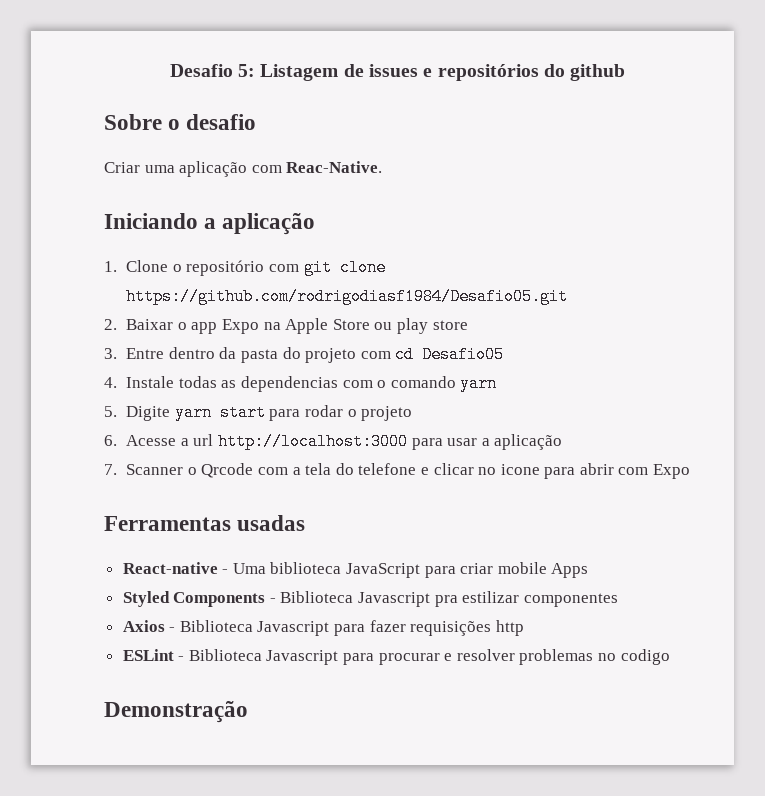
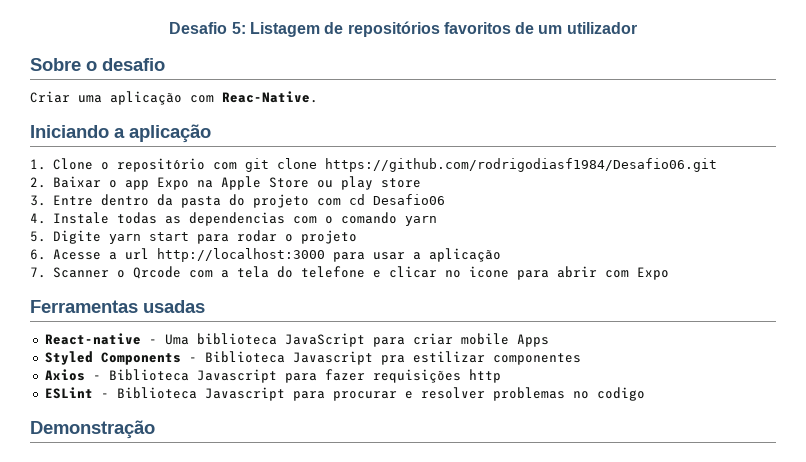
[368,64,626,81] issues e repositórios do github -> [347,21,637,37] repositórios favoritos de um utilizador
[126,288,569,305] https://github.com/rodrigodiasf1984/Desafio05.git -> [324,158,717,172] https://github.com/rodrigodiasf1984/Desafio06.git
[422,346,505,363] Desafio05 -> [372,194,445,205] Desafio06

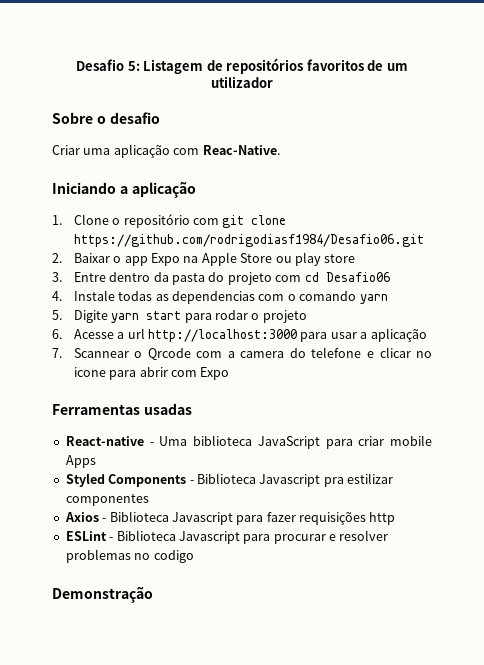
[52,267,109,278] Scanner -> [73,348,129,358] Scannear
[236,266,269,278] tela -> [240,351,285,358] camera

